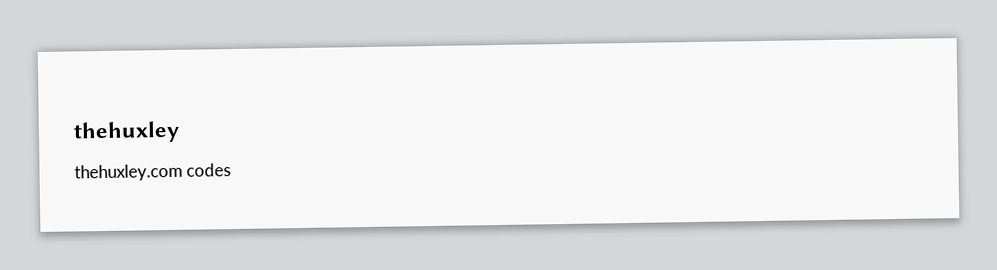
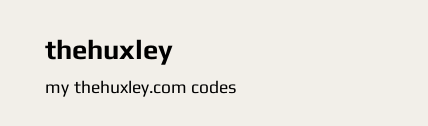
(180, 132) none -> [45,84,69,97] my

